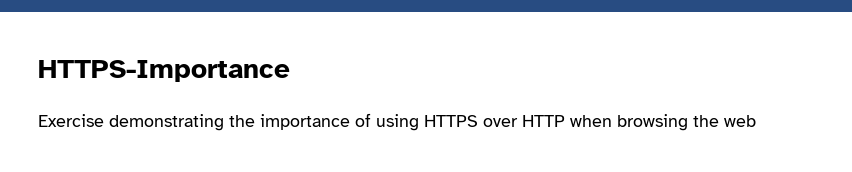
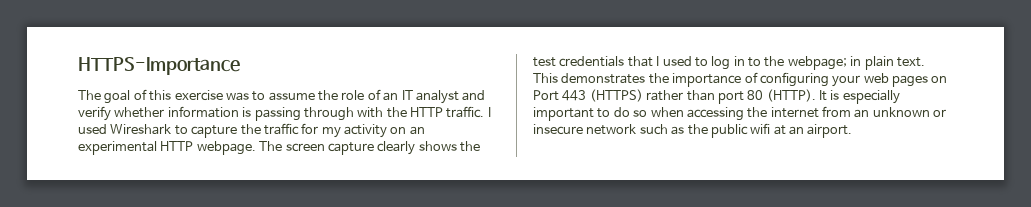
[38,113,756,131] Exercise demonstrating the importance of using HTTPS over HTTP when browsing the web -> [78,89,486,104] [78,106,491,121] [78,123,425,138] [78,141,480,155] [533,56,925,70] [533,72,948,87] [533,89,900,104] [533,106,947,121] [533,123,853,138] The goal of this exercise was to assume the role of an IT analyst and verify whether information is passing through with the HTTP traffic. I used Wireshark to capture the traffic for my activity on an experimental HTTP webpage. The screen capture clearly shows the test credentials that I used to log in to the webpage; in plain text. This demonstrates the importance of configuring your web pages on Port 443 (HTTPS) rather than port 80 (HTTP). It is especially important to do so when accessing the internet from an unknown or insecure network such as the public wifi at an airport.

